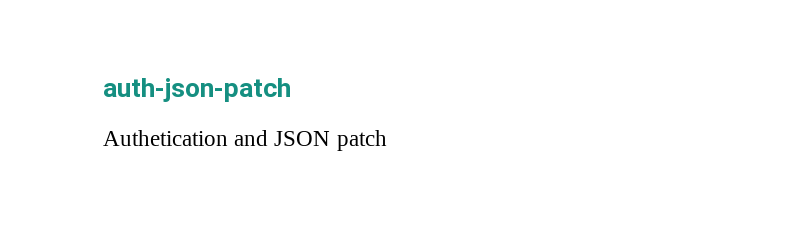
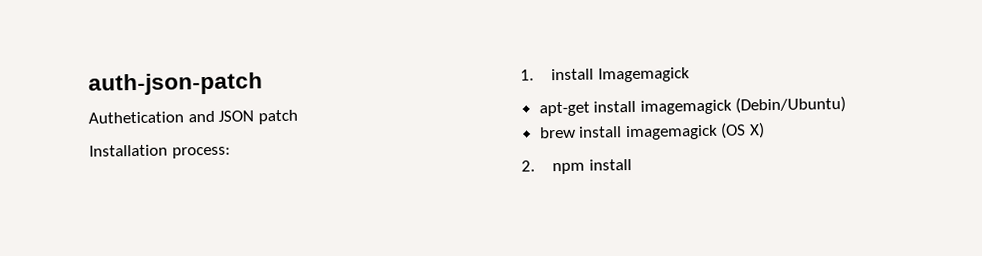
(387, 140) none -> [89,144,231,159] [520,67,690,83] [538,95,847,117] [538,122,766,141] [521,159,632,175] // Installation process: // 1. install Imagemagick // apt-get install imagemagick (Debin/Ubuntu) // brew install imagemagick (OS X) // 2. npm install

